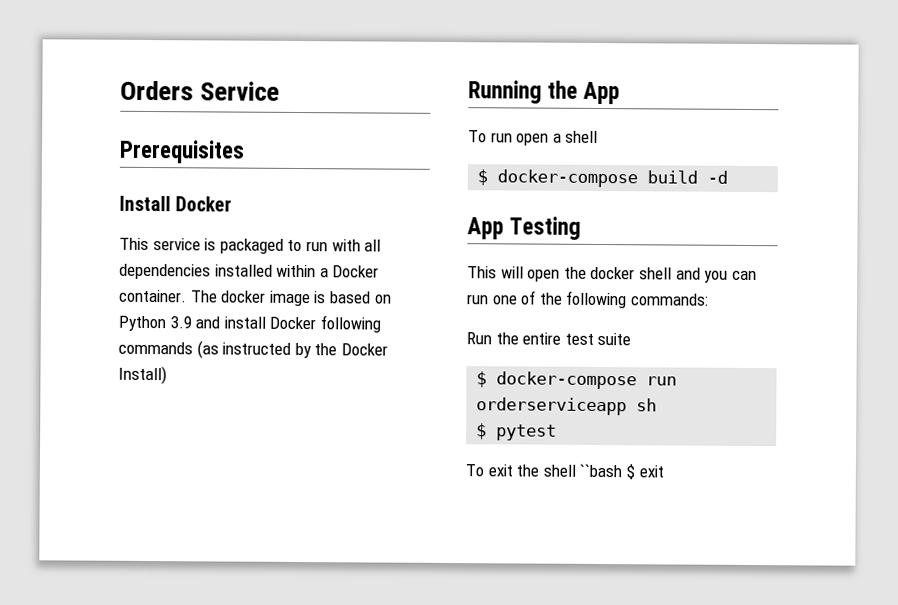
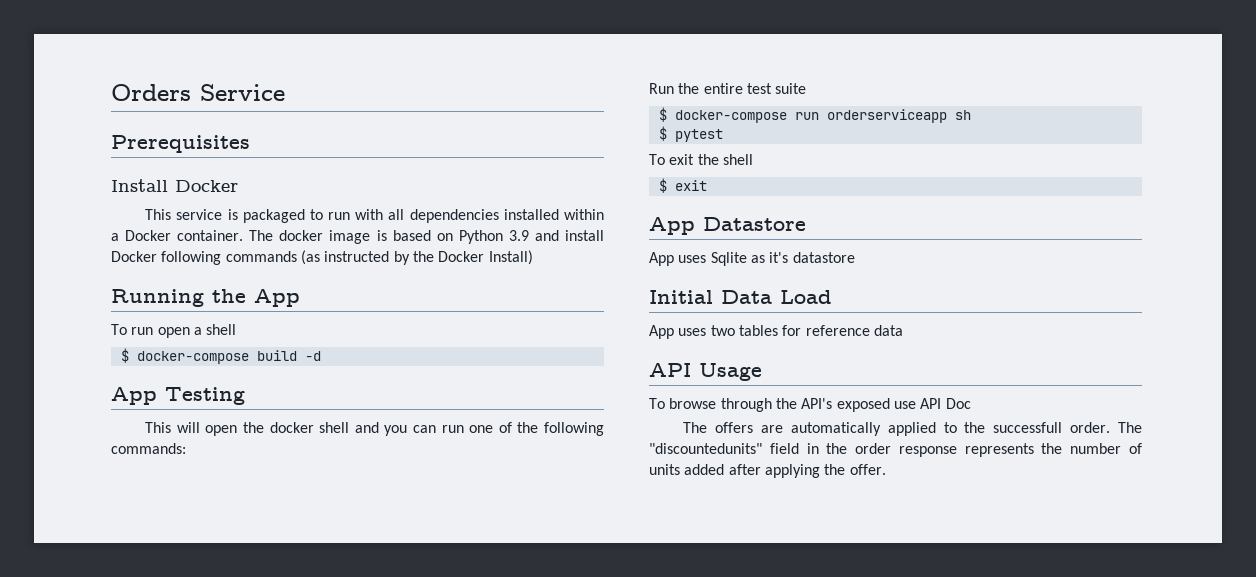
[579,463,623,478] ``bash -> (753, 159) //
(664, 471) none -> [649,217,806,235] [649,252,855,266] [649,290,832,304] [649,325,903,339] [649,363,762,381] [649,398,971,412] [683,422,1142,436] [649,443,1142,457] [649,464,886,478] // App Datastore // App uses Sqlite as it's datastore // Initial Data Load // App uses two tables for reference data // API Usage // To browse through the API's exposed use API Doc // The offers are automatically applied to the successfull order. The "discountedunits" field in the order response represents the number of units added after applying the offer.

